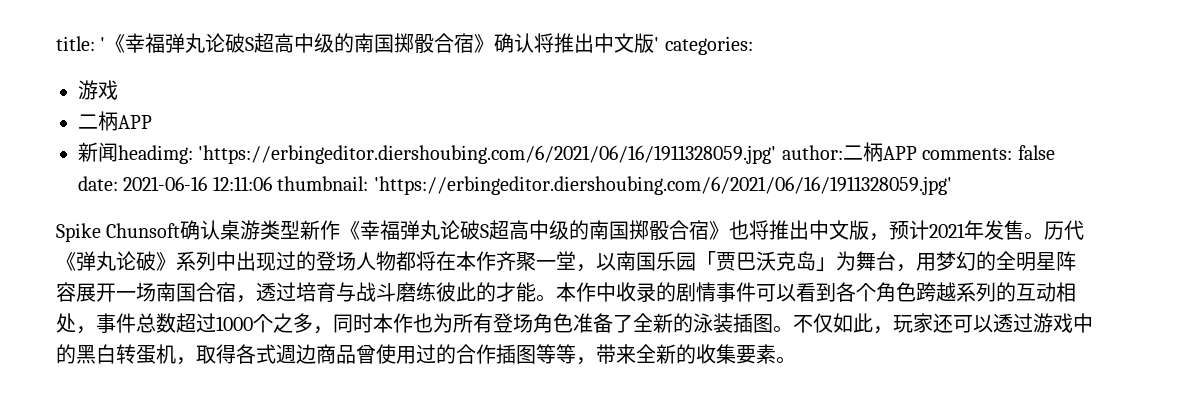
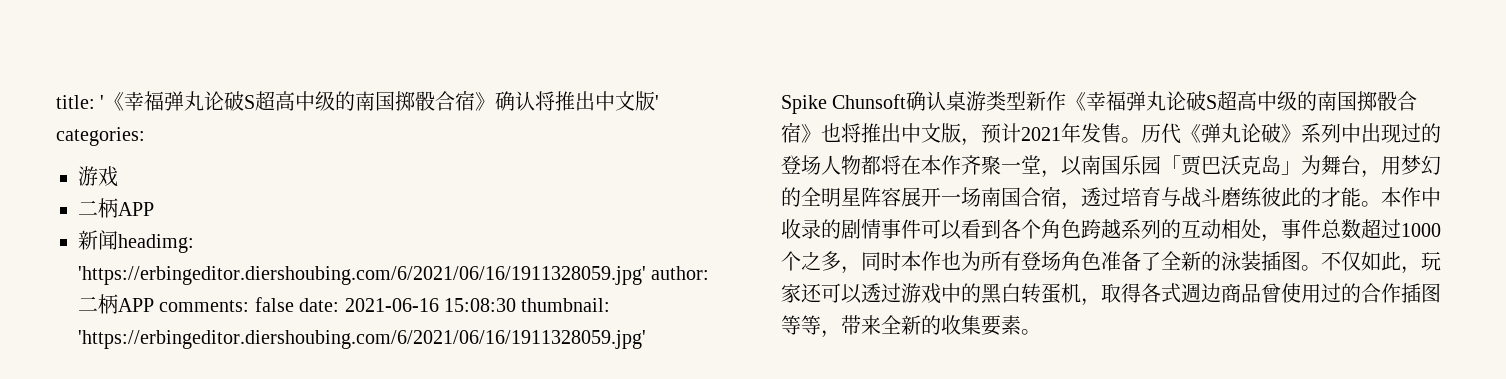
[212,176,272,191] 12:11:06 -> [444,298,516,312] 15:08:30

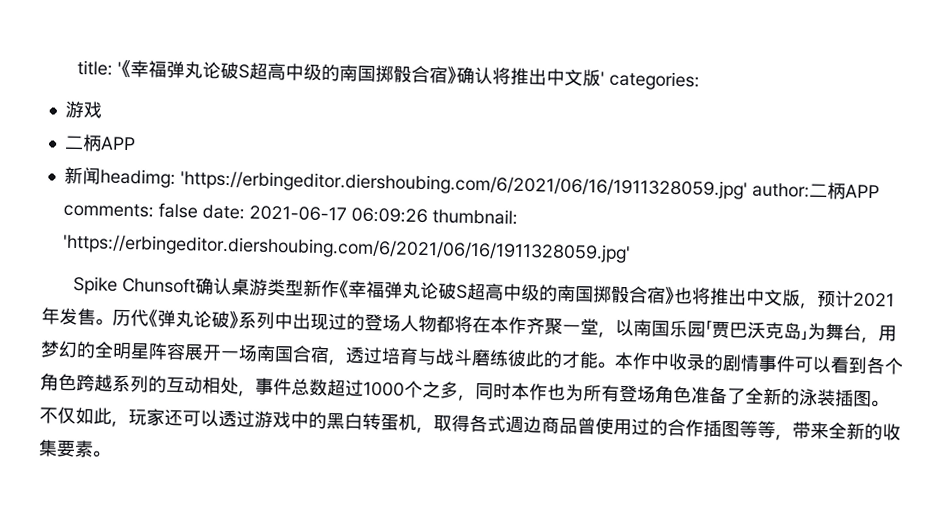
[344,298,516,312] 2021-06-16 15:08:30 -> [248,205,428,224] 2021-06-17 06:09:26

